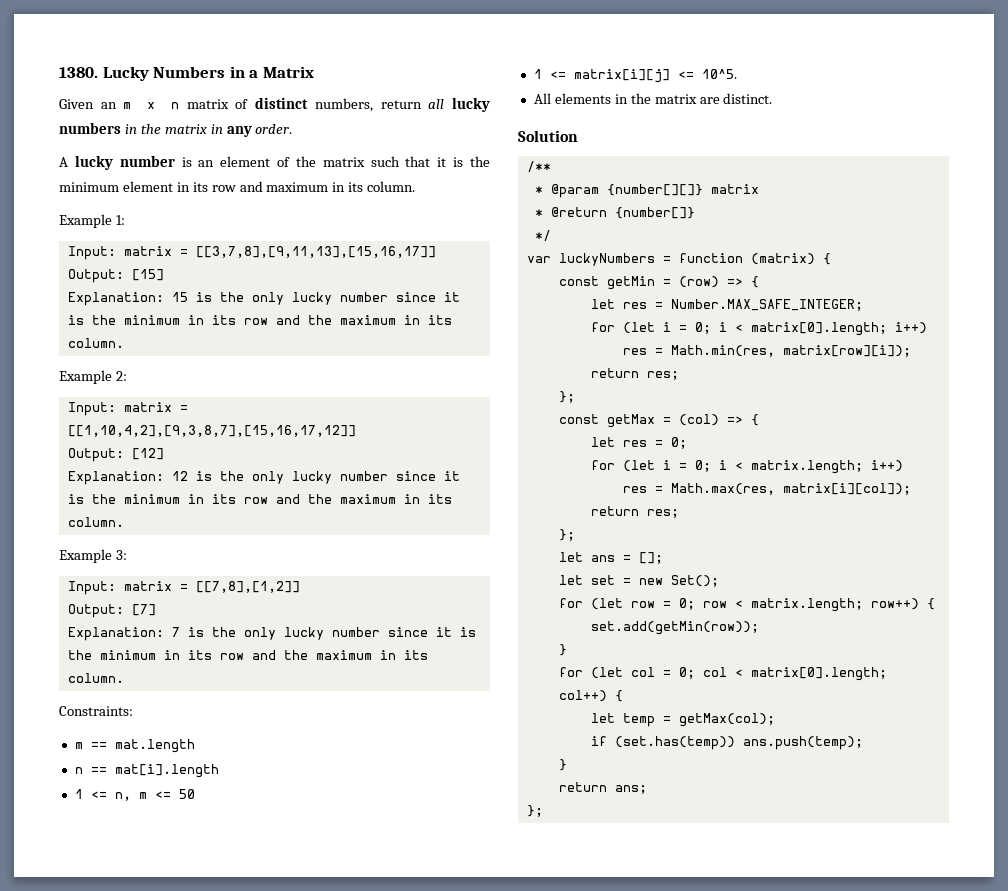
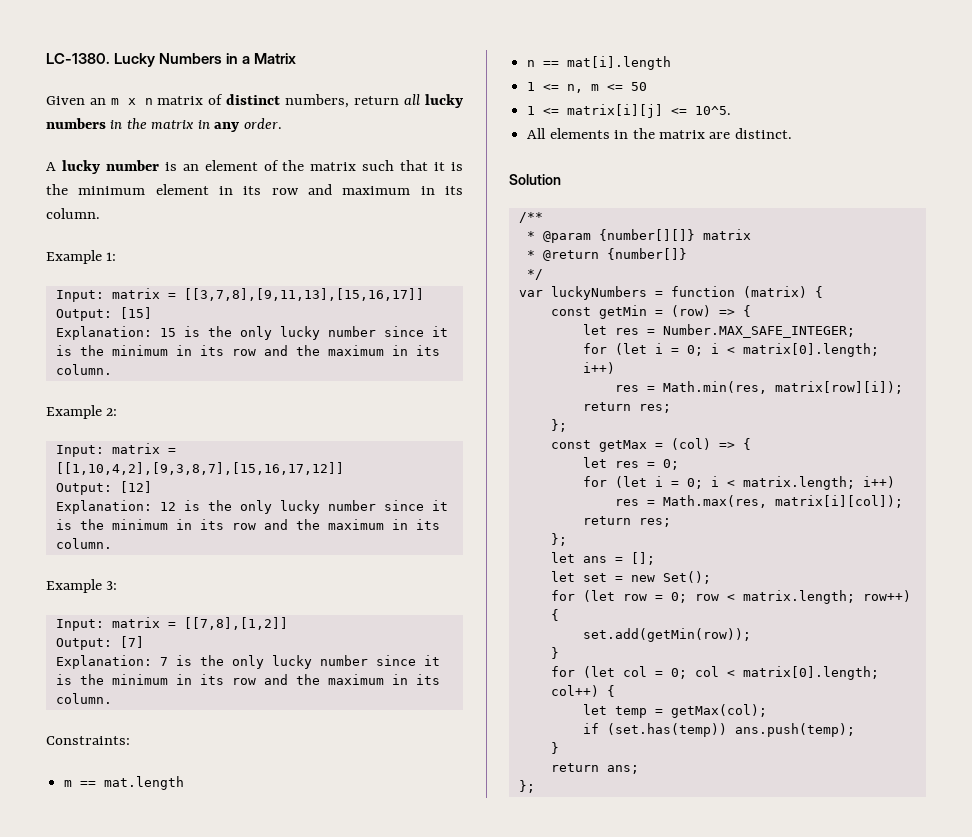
[59,67,98,78] 1380. -> [46,53,110,64] LC-1380.

